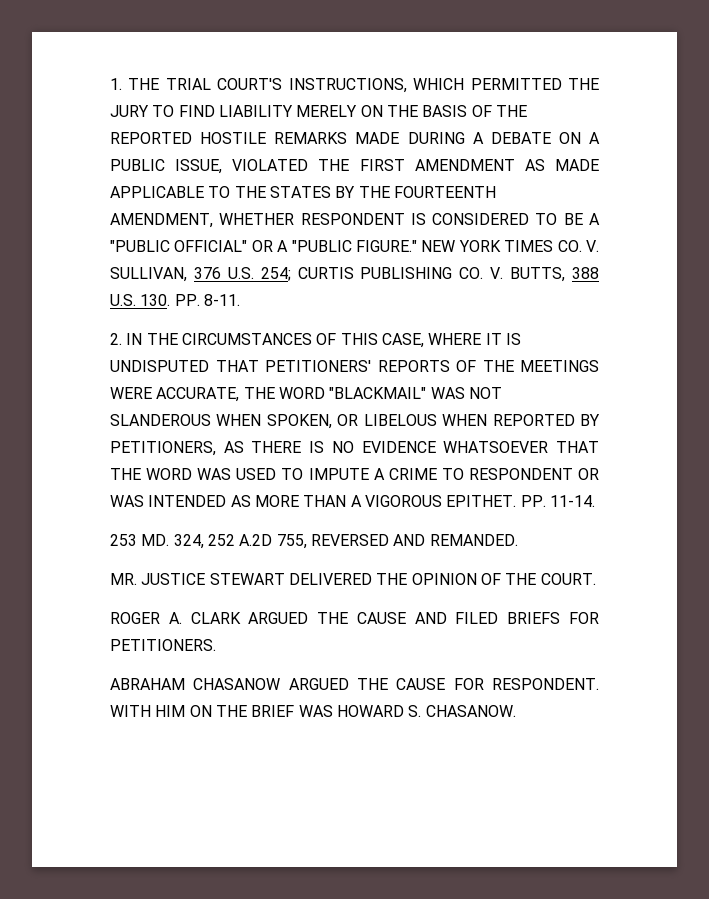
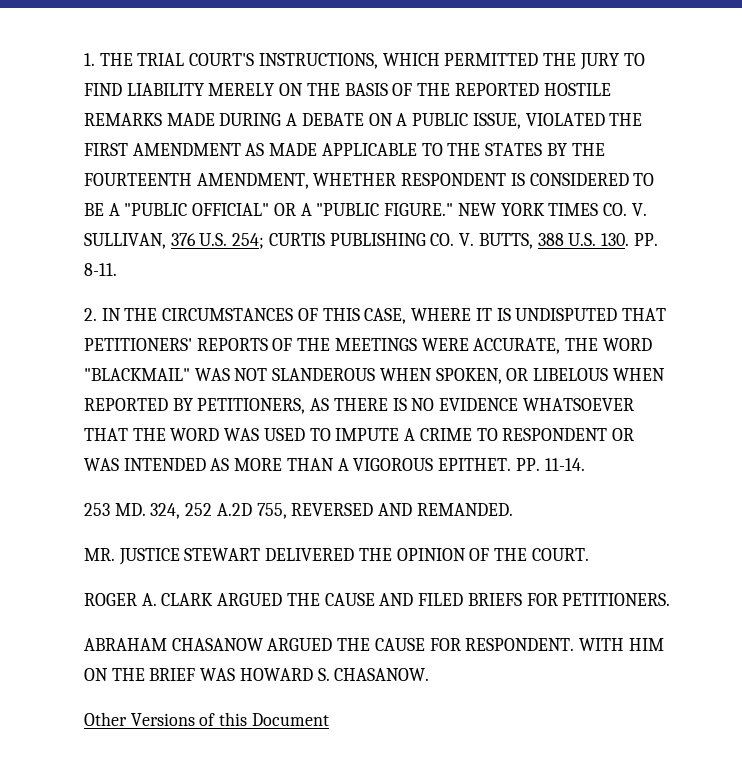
(516, 711) none -> [84,712,329,726] // Other Versions of this Document

